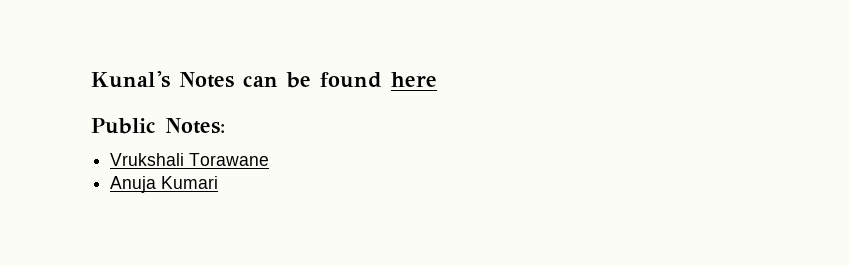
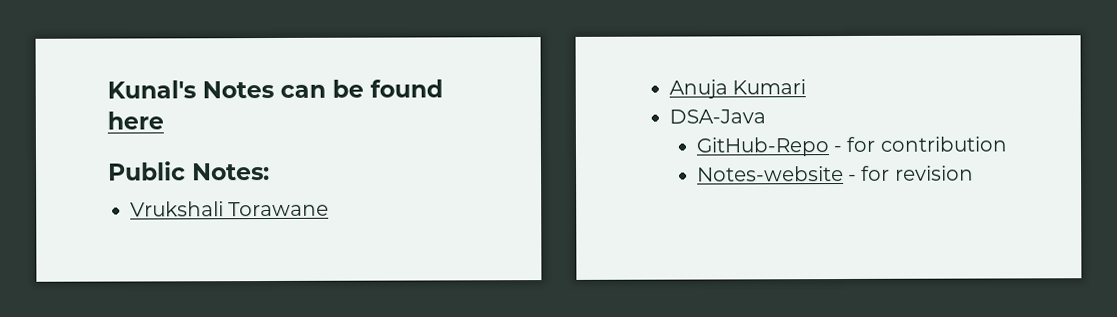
(219, 182) none -> [669,109,766,124] [695,136,1007,157] [696,165,974,182] // DSA-Java // GitHub-Repo - for contribution // Notes-website - for revision

